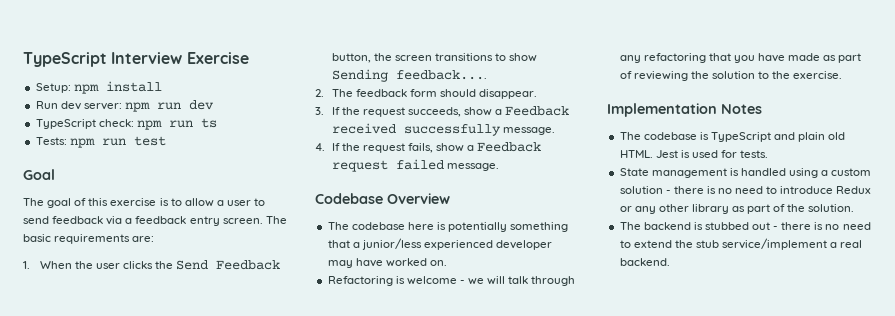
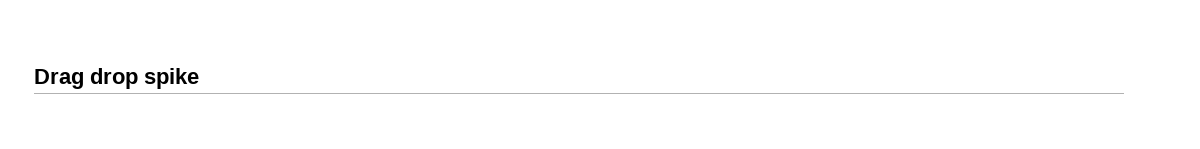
[23,52,249,67] [35,81,162,94] [35,100,214,112] [35,118,217,130] [35,136,166,148] [23,169,55,180] [23,198,266,208] [23,216,287,226] [23,234,155,244] [23,260,281,270] [331,53,538,63] [331,69,487,82] [315,89,538,99] [315,106,570,117] [331,123,555,136] [315,142,542,153] [331,159,499,172] [315,193,450,204] [327,222,569,232] [327,238,553,250] [327,258,447,268] [327,276,576,286] [619,53,862,63] [619,71,843,81] [607,103,762,117] [619,132,846,142] [619,150,769,158] [619,168,872,178] [619,186,872,194] [619,204,855,214] [619,222,871,230] [619,238,863,250] [619,258,670,266] TypeScript Interview Exercise // Setup: npm install // Run dev server: npm run dev // TypeScript check: npm run ts // Tests: npm run test // Goal // The goal of this exercise is to allow a user to send feedback via a feedback entry screen. The basic requirements are: // 1. When the user clicks the Send Feedback button, the screen transitions to show Sending feedback.... // 2. The feedback form should disappear. // 3. If the request succeeds, show a Feedback received successfully message. // 4. If the request fails, show a Feedback request failed message. // Codebase Overview // The codebase here is potentially something that a junior/less experienced developer may have worked on. // Refactoring is welcome - we will talk through any refactoring that you have made as part of reviewing the solution to the exercise. // Implementation Notes // The codebase is TypeScript and plain old HTML. Jest is used for tests. // State management is handled using a custom solution - there is no need to introduce Redux or any other library as part of the solution. // The backend is stubbed out - there is no need to extend the stub service/implement a real backend. -> [34,68,199,89] Drag drop spike

